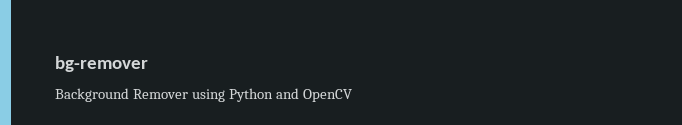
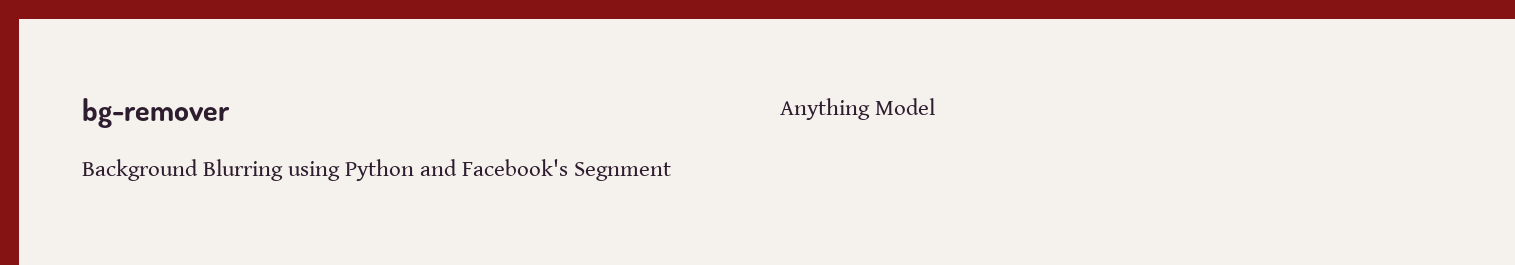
[132,89,188,99] Remover -> [203,159,284,181] Blurring
[302,89,352,102] OpenCV -> [462,159,672,181] [780,98,936,120] Facebook's Segnment Anything Model

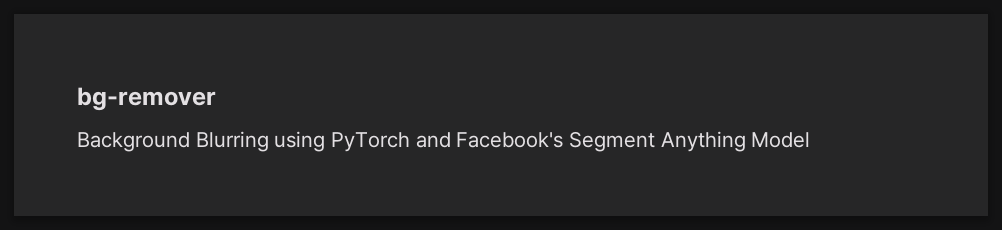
[345,159,415,181] Python -> [331,132,411,152] PyTorch
[574,162,672,181] Segnment -> [569,131,656,152] Segment

